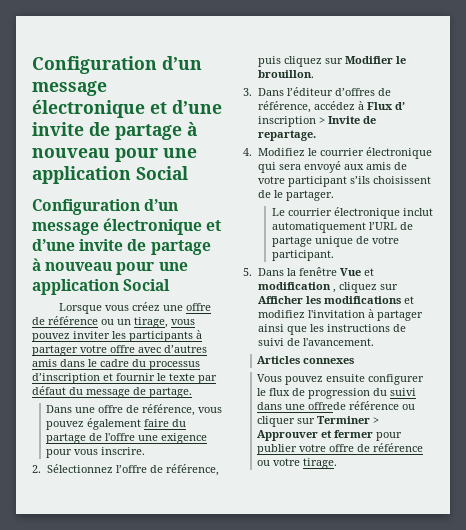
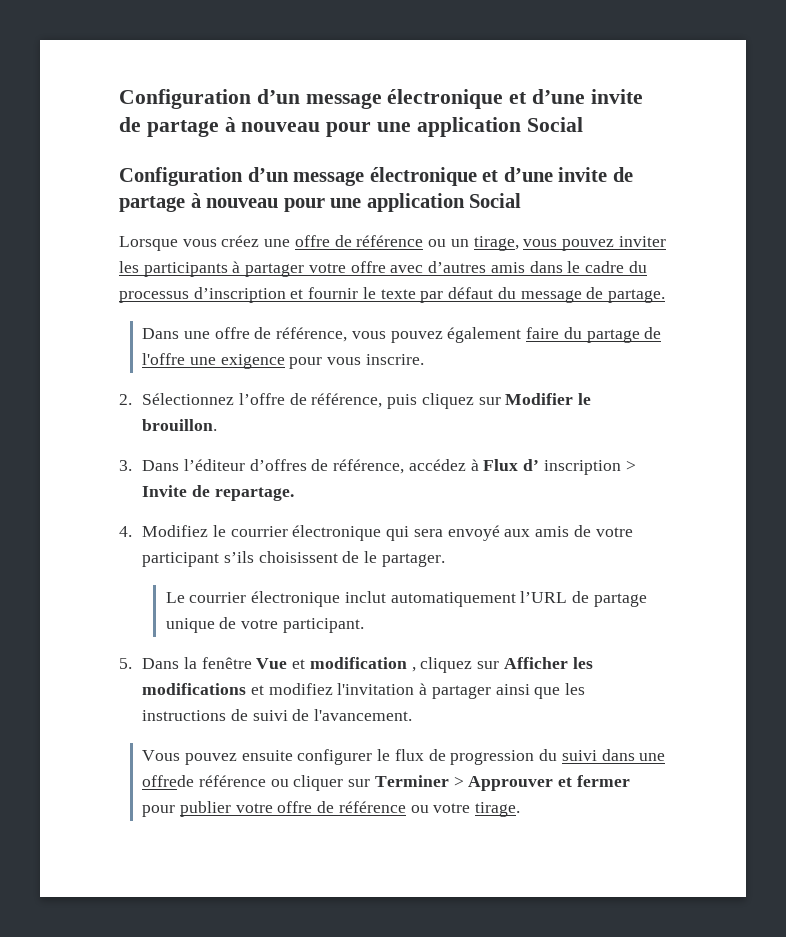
[257,356,355,364] // Articles connexes -> (413, 715) none

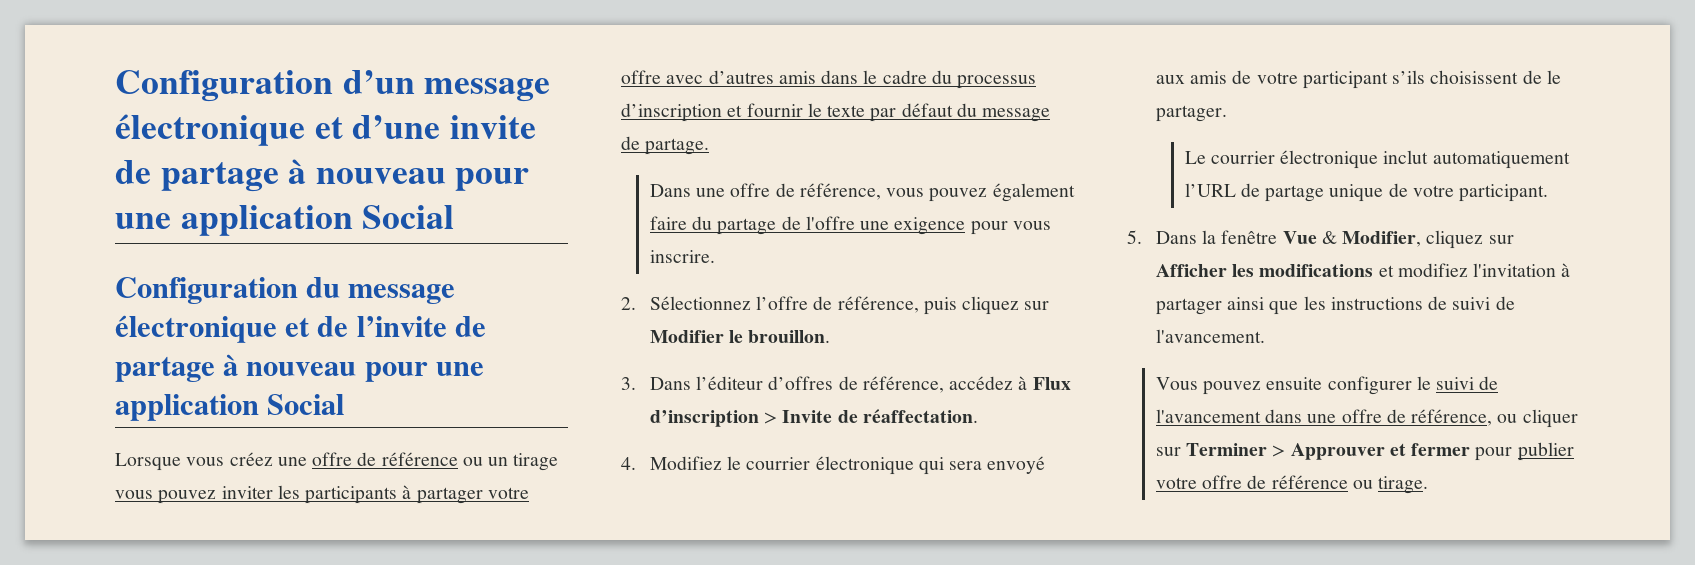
[247,167,608,186] d’un message électronique et d’une invite -> [306,277,456,304] [115,315,447,343] du message électronique et de l’invite
[473,236,519,251] tirage, -> [513,453,559,471] tirage
[523,459,621,475] d’ inscription -> [649,410,759,427] d’inscription
[214,487,294,501] repartage. -> [862,409,978,423] réaffectation.
[292,657,416,672] et modification , -> [1321,231,1422,247] & Modifier,
[394,749,666,765] [142,775,267,787] flux de progression du suivi dans une offrede référence -> [1436,376,1499,390] [1155,409,1493,426] suivi de l'avancement dans une offre de référence,
[433,803,471,813] votre -> (1373, 484) none

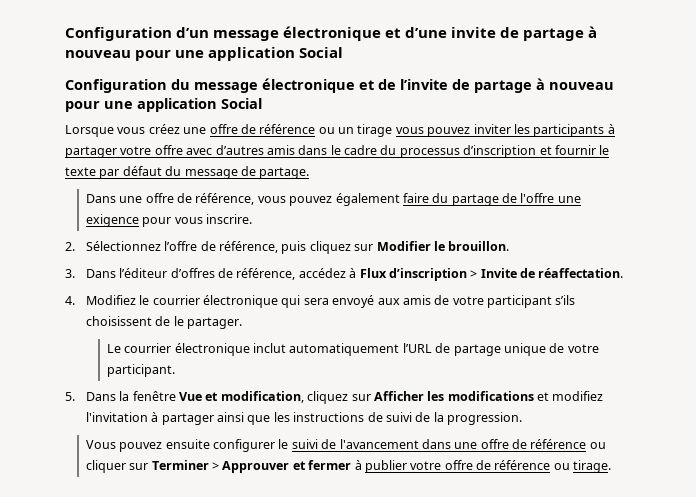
[1321,231,1422,247] & Modifier, -> [205,391,304,403] et modification,
[1155,329,1265,343] l'avancement. -> [433,412,523,425] la progression.
[1411,409,1493,426] référence, -> [530,439,587,449] référence
[1475,447,1513,461] pour -> [354,460,362,470] à

